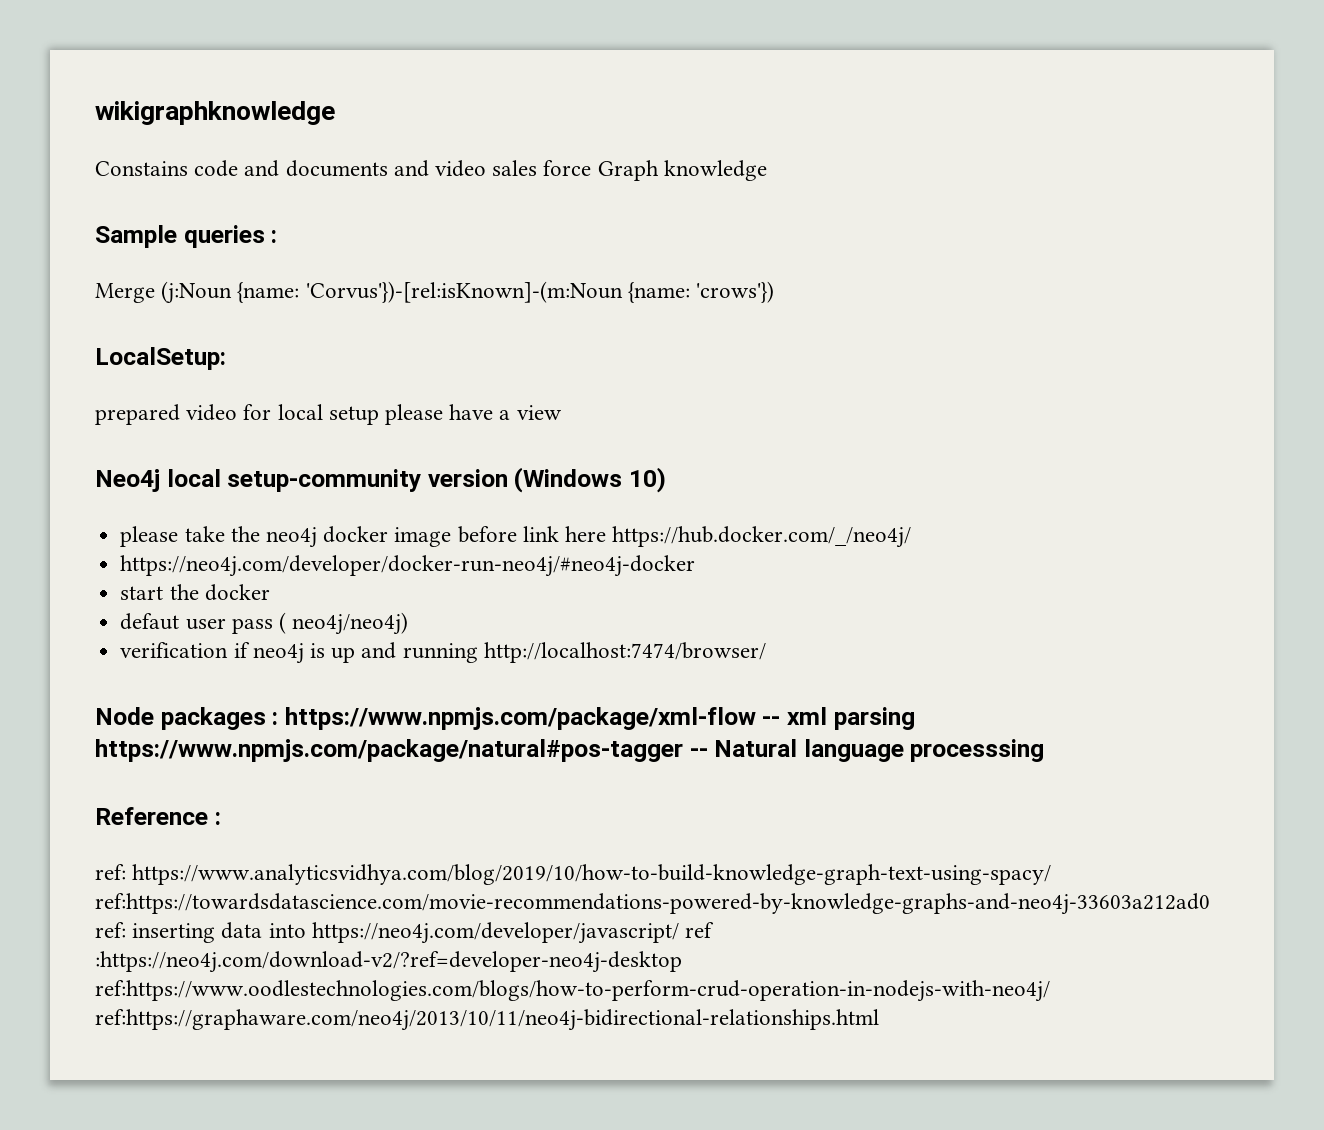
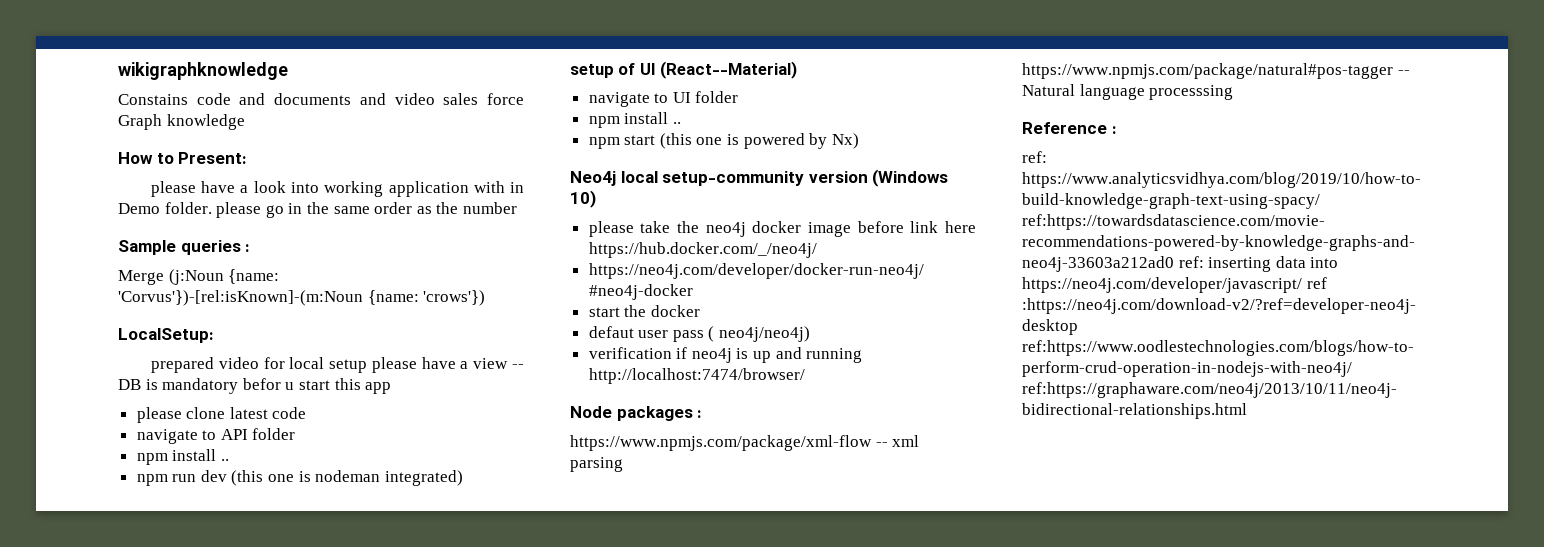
(767, 170) none -> [118,152,248,164] [150,181,524,197] [118,202,517,218] // How to Present: // please have a look into working application with in Demo folder. please go in the same order as the number
(562, 412) none -> [512,364,525,369] [118,378,392,394] [136,407,307,423] [136,428,296,444] [136,449,229,465] [136,470,463,486] [570,61,798,79] [588,91,739,107] [588,112,681,128] [588,133,859,149] -- DB is mandatory befor u start this app // please clone latest code // navigate to API folder // npm install .. // npm run dev (this one is nodeman integrated) // setup of UI (React--Material) // navigate to UI folder // npm install .. // npm start (this one is powered by Nx)
(279, 718) none -> (703, 414) //

